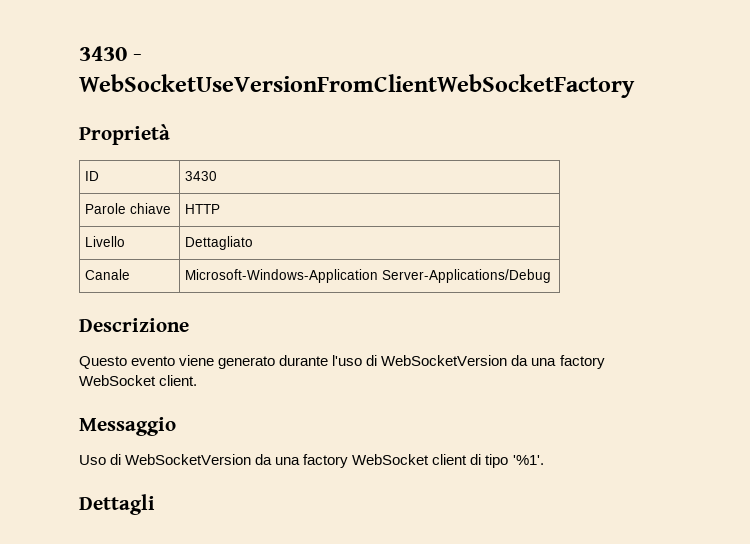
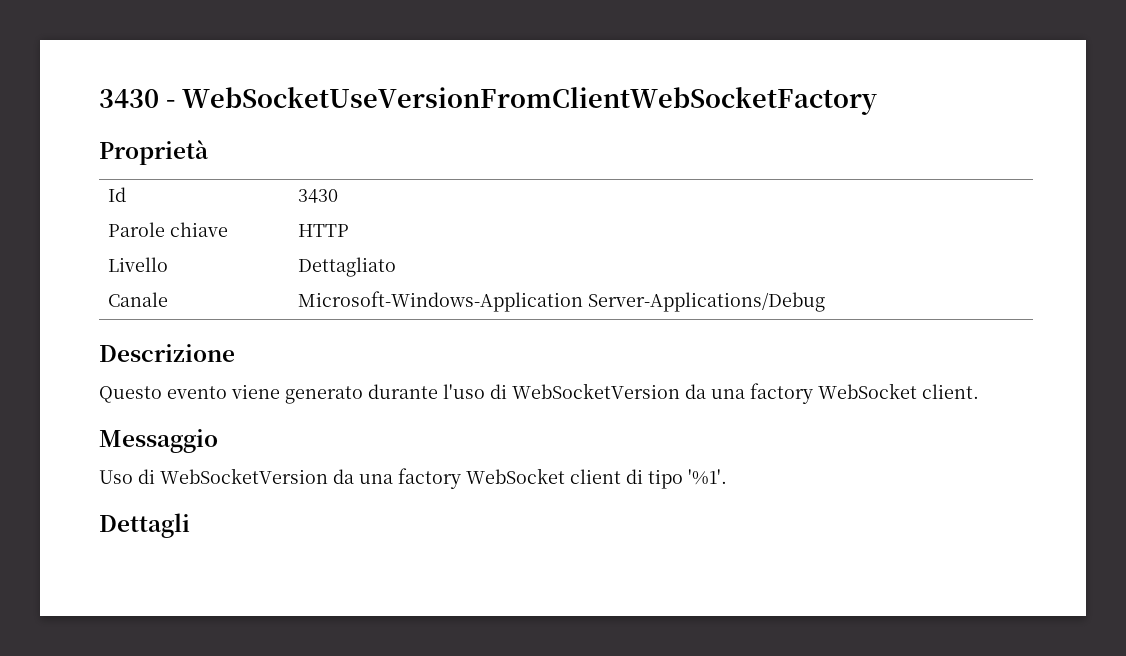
[85,171,100,181] ID -> [108,187,127,202] Id

